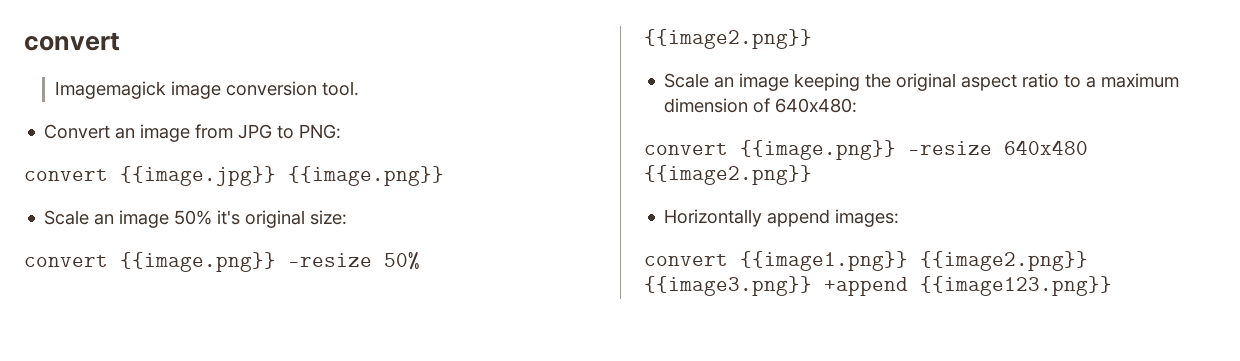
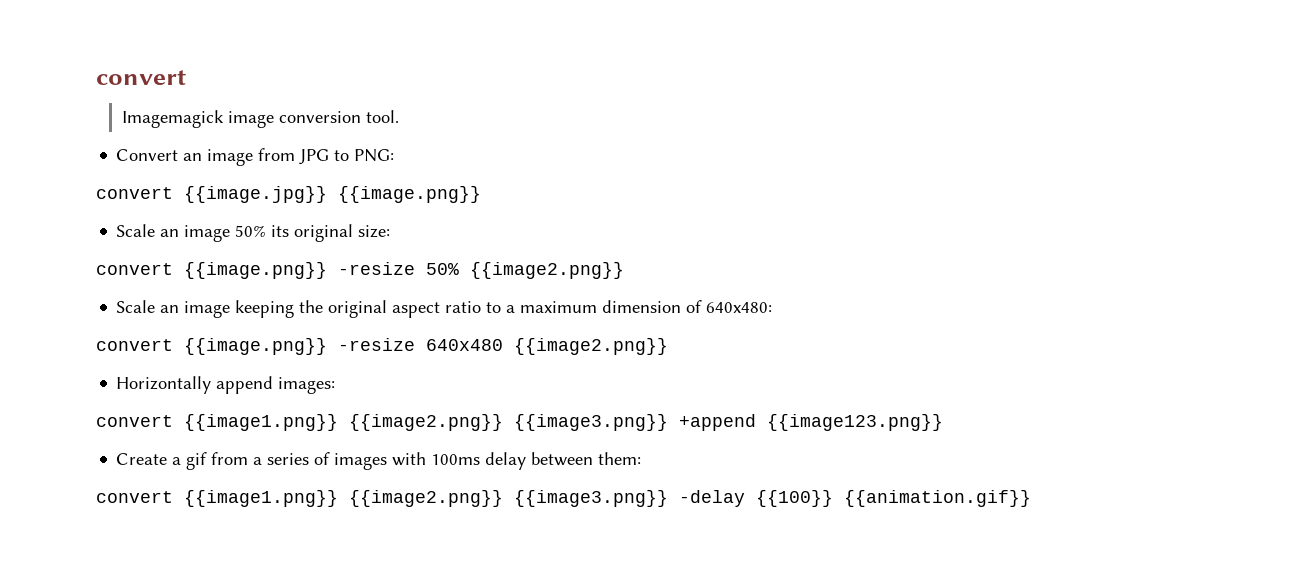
[217,210,241,225] it's -> [271,225,290,237] its
(1112, 286) none -> [116,452,642,470] [96,490,1031,507] // Create a gif from a series of images with 100ms delay between them: // convert {{image1.png}} {{image2.png}} {{image3.png}} -delay {{100}} {{animation.gif}}

